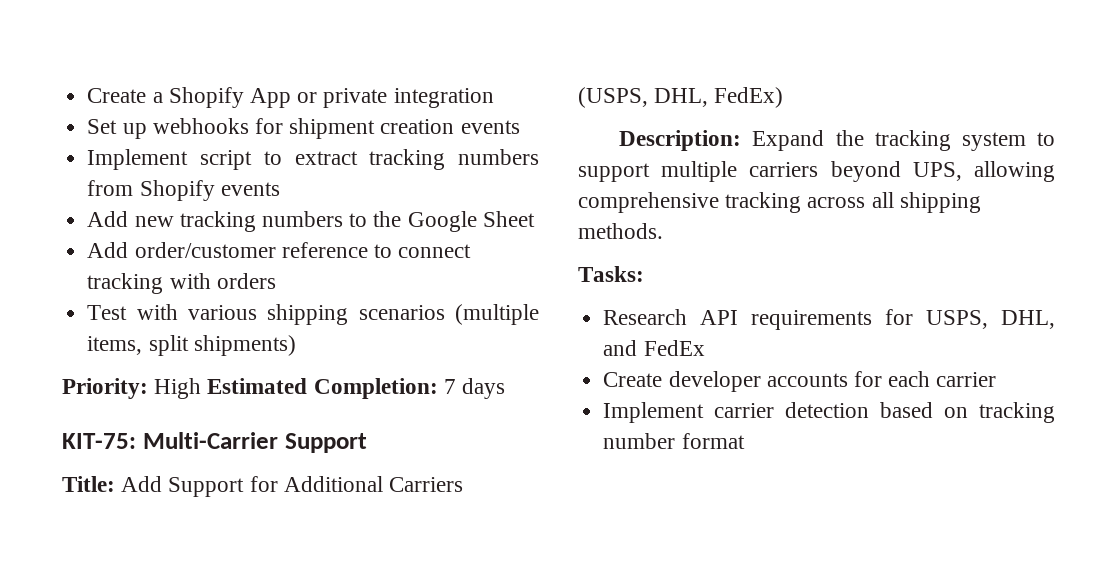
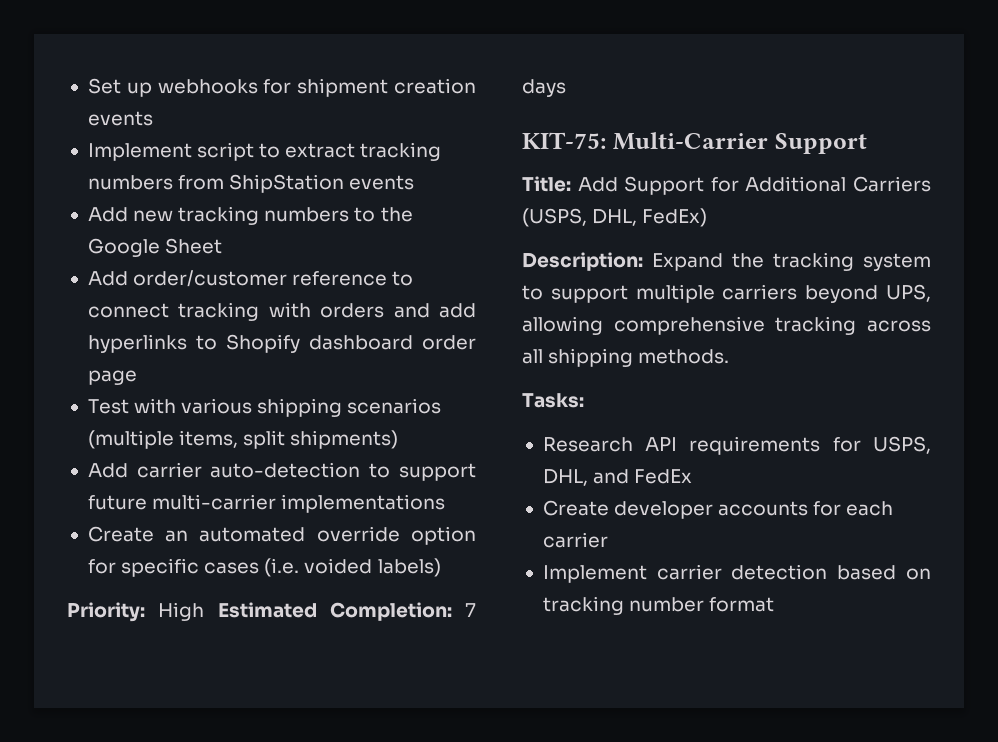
[87,87,494,108] Create a Shopify App or private integration // -> (87, 86) none
[139,180,215,201] Shopify -> [229,174,345,193] ShipStation
(276, 281) none -> [393,303,477,318] [87,334,477,353] [87,370,137,385] and add hyperlinks to Shopify dashboard order page
(296, 345) none -> [87,462,477,481] [87,494,446,513] [87,526,477,545] [87,558,441,577] // Add carrier auto-detection to support future multi-carrier implementations // Create an automated override option for specific cases (i.e. voided labels)

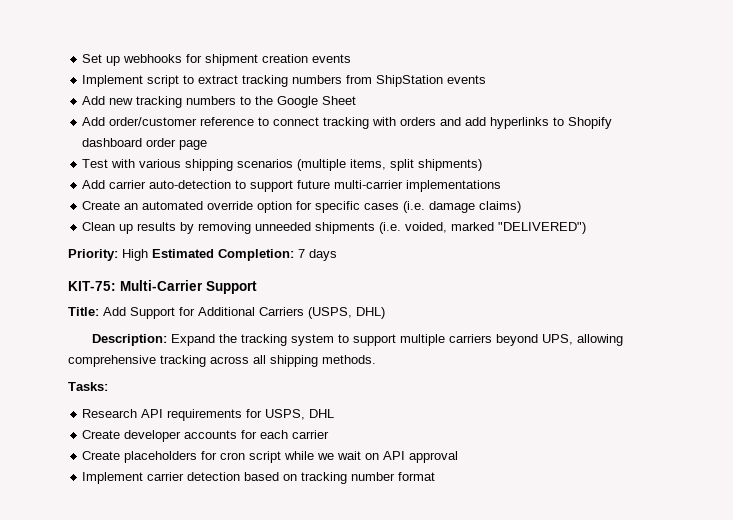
[304,558,441,577] voided labels) -> [429,201,522,213] [82,222,587,234] damage claims) // Clean up results by removing unneeded shipments (i.e. voided, marked "DELIVERED")
[592,208,708,227] DHL, FedEx) -> [356,307,385,319] DHL)
[542,469,693,486] DHL, and FedEx -> [309,409,335,418] DHL
(608, 540) none -> [82,451,459,463] // Create placeholders for cron script while we wait on API approval

